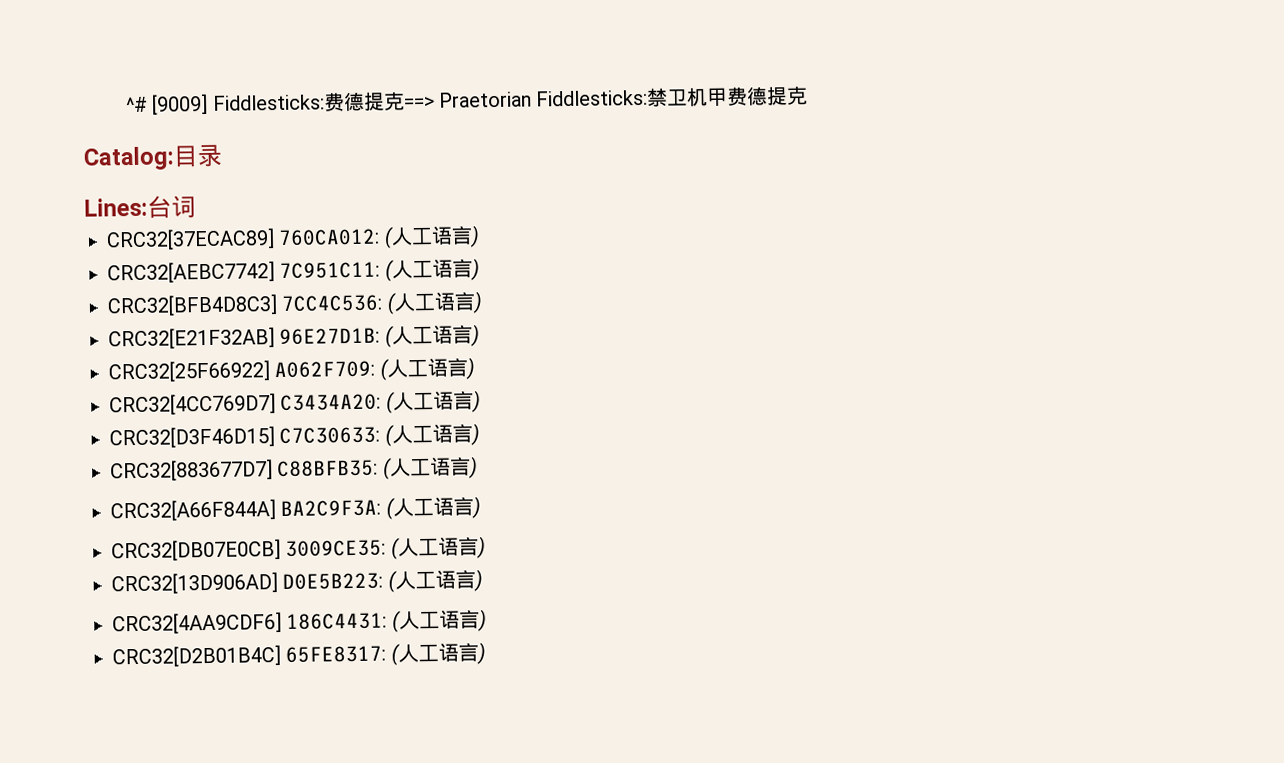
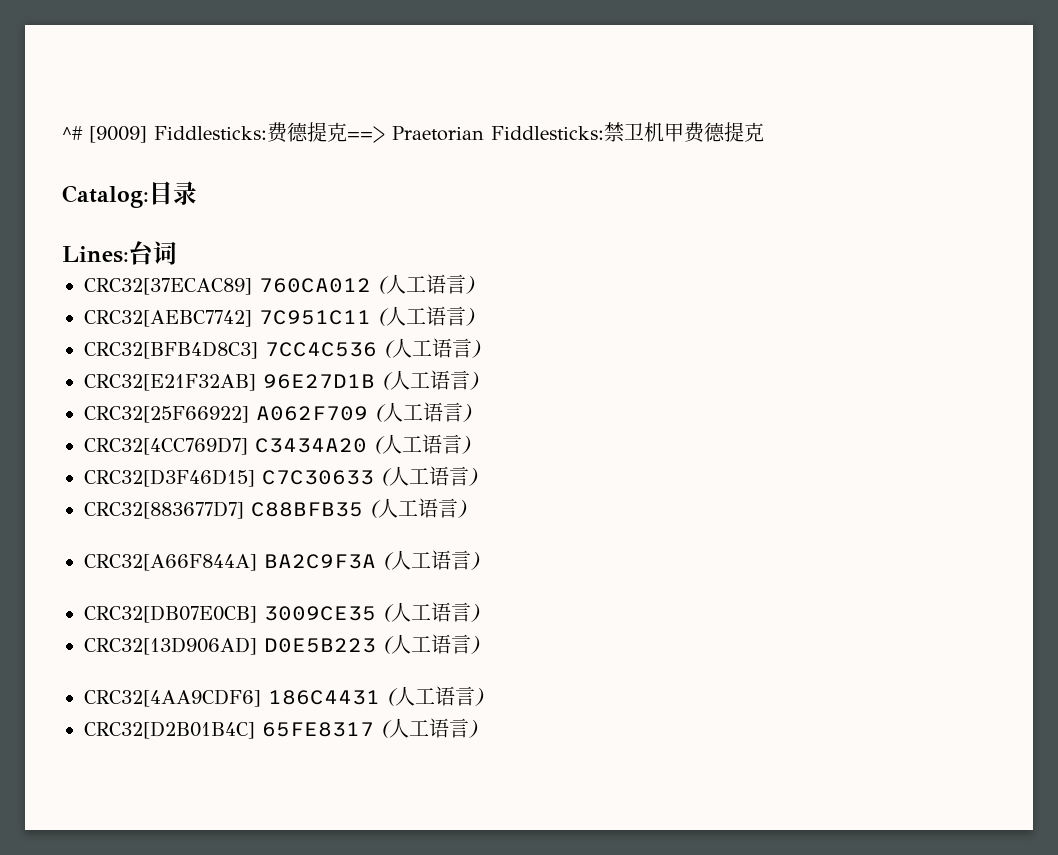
[278,228,381,246] 760CA012: -> [259,278,371,293] 760CA012
[279,261,381,279] 7C951C11: -> [259,310,371,325] 7C951C11
[281,294,383,312] 7CC4C536: -> [265,342,377,357] 7CC4C536
[279,327,381,345] 96E27D1B: -> [263,374,375,389] 96E27D1B
[274,360,376,379] A062F709: -> [256,406,368,421] A062F709
[280,393,382,411] C3434A20: -> [255,438,367,453] C3434A20
[279,426,381,444] C7C30633: -> [262,470,374,485] C7C30633
[277,459,379,478] C88BFB35: -> [251,502,363,517] C88BFB35
[280,499,382,517] BA2C9F3A: -> [264,554,376,569] BA2C9F3A
[285,539,387,557] 3009CE35: -> [264,606,376,621] 3009CE35
[282,572,384,590] D0E5B223: -> [264,638,376,653] D0E5B223
[286,612,388,630] 186C4431: -> [268,690,380,705] 186C4431
[285,645,387,663] 65FE8317: -> [262,722,374,737] 65FE8317

